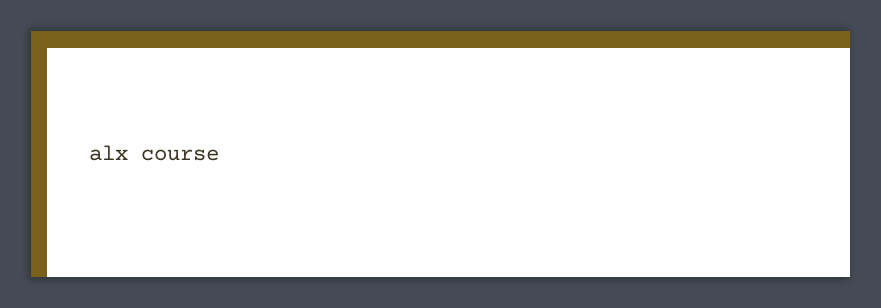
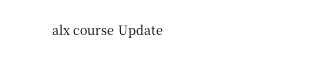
(219, 155) none -> [117,24,163,38] Update

